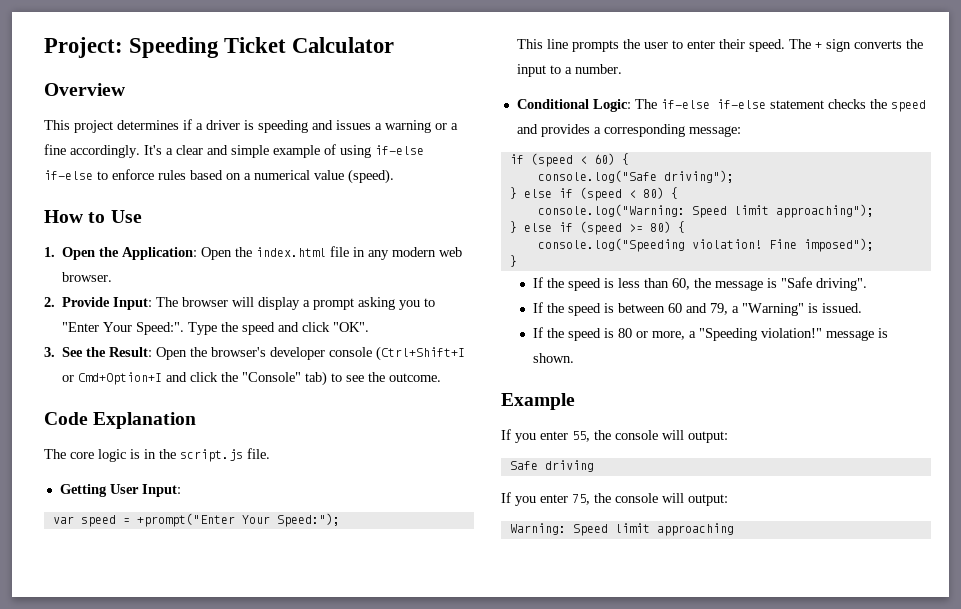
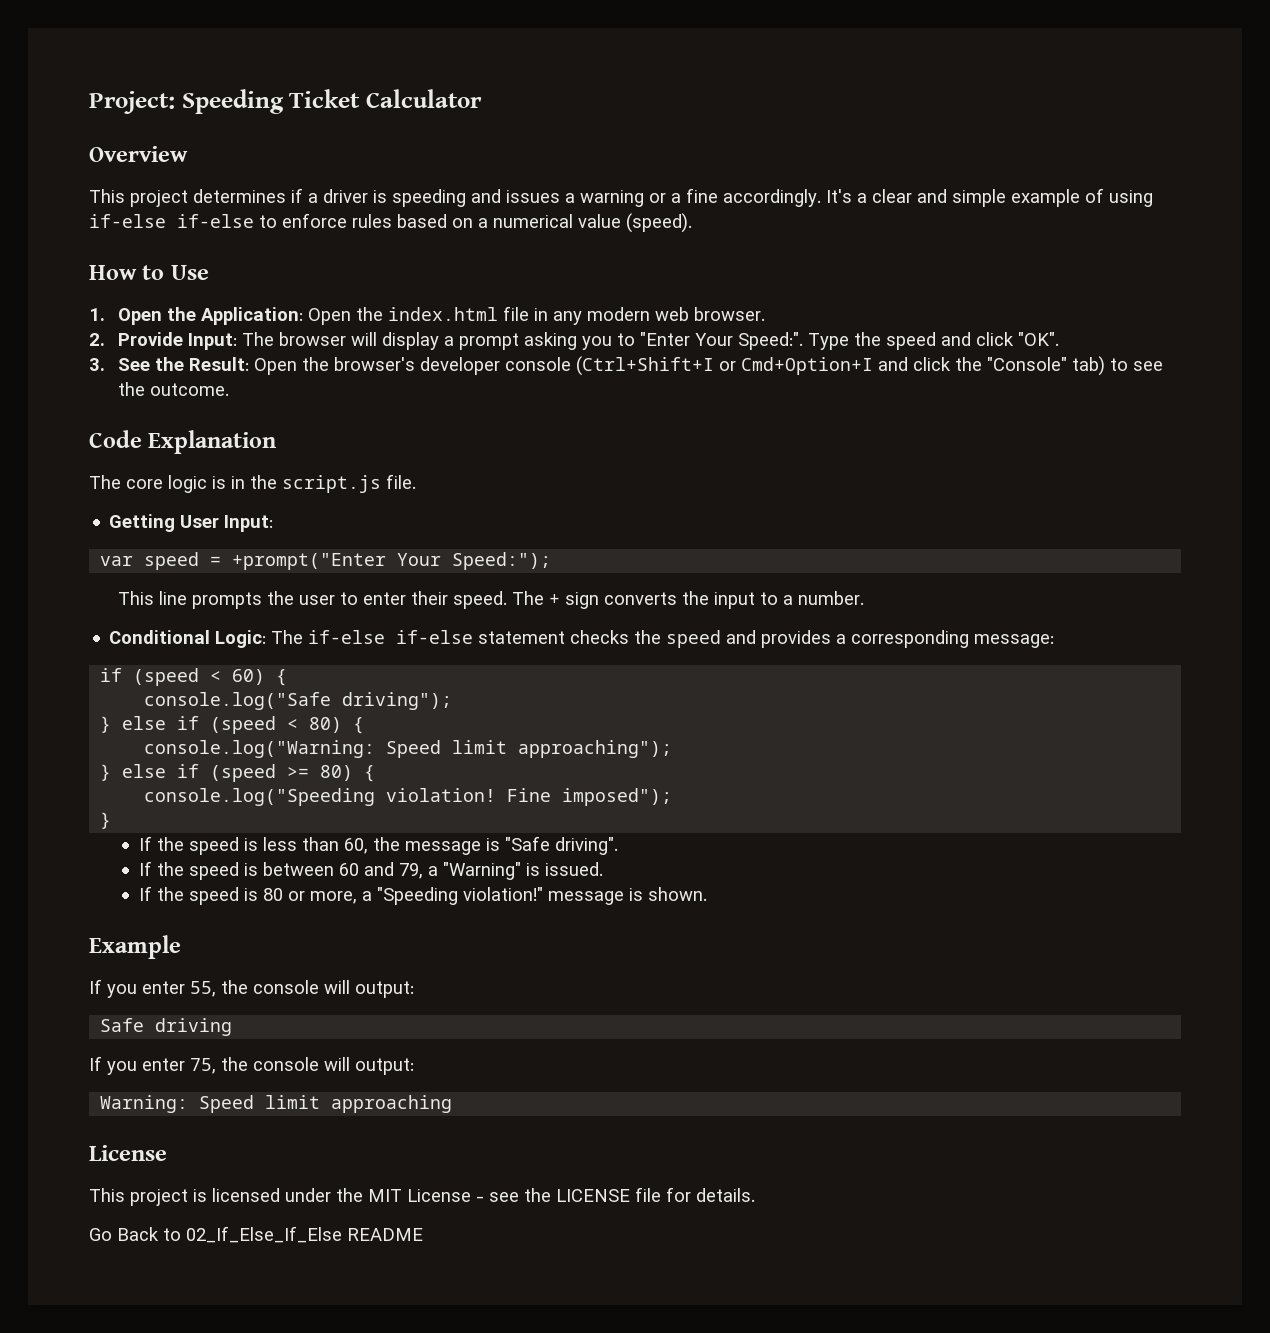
(734, 529) none -> [89,1145,167,1161] [89,1187,755,1206] [89,1226,423,1243] // License // This project is licensed under the MIT License - see the LICENSE file for details. // Go Back to 02_If_Else_If_Else README

